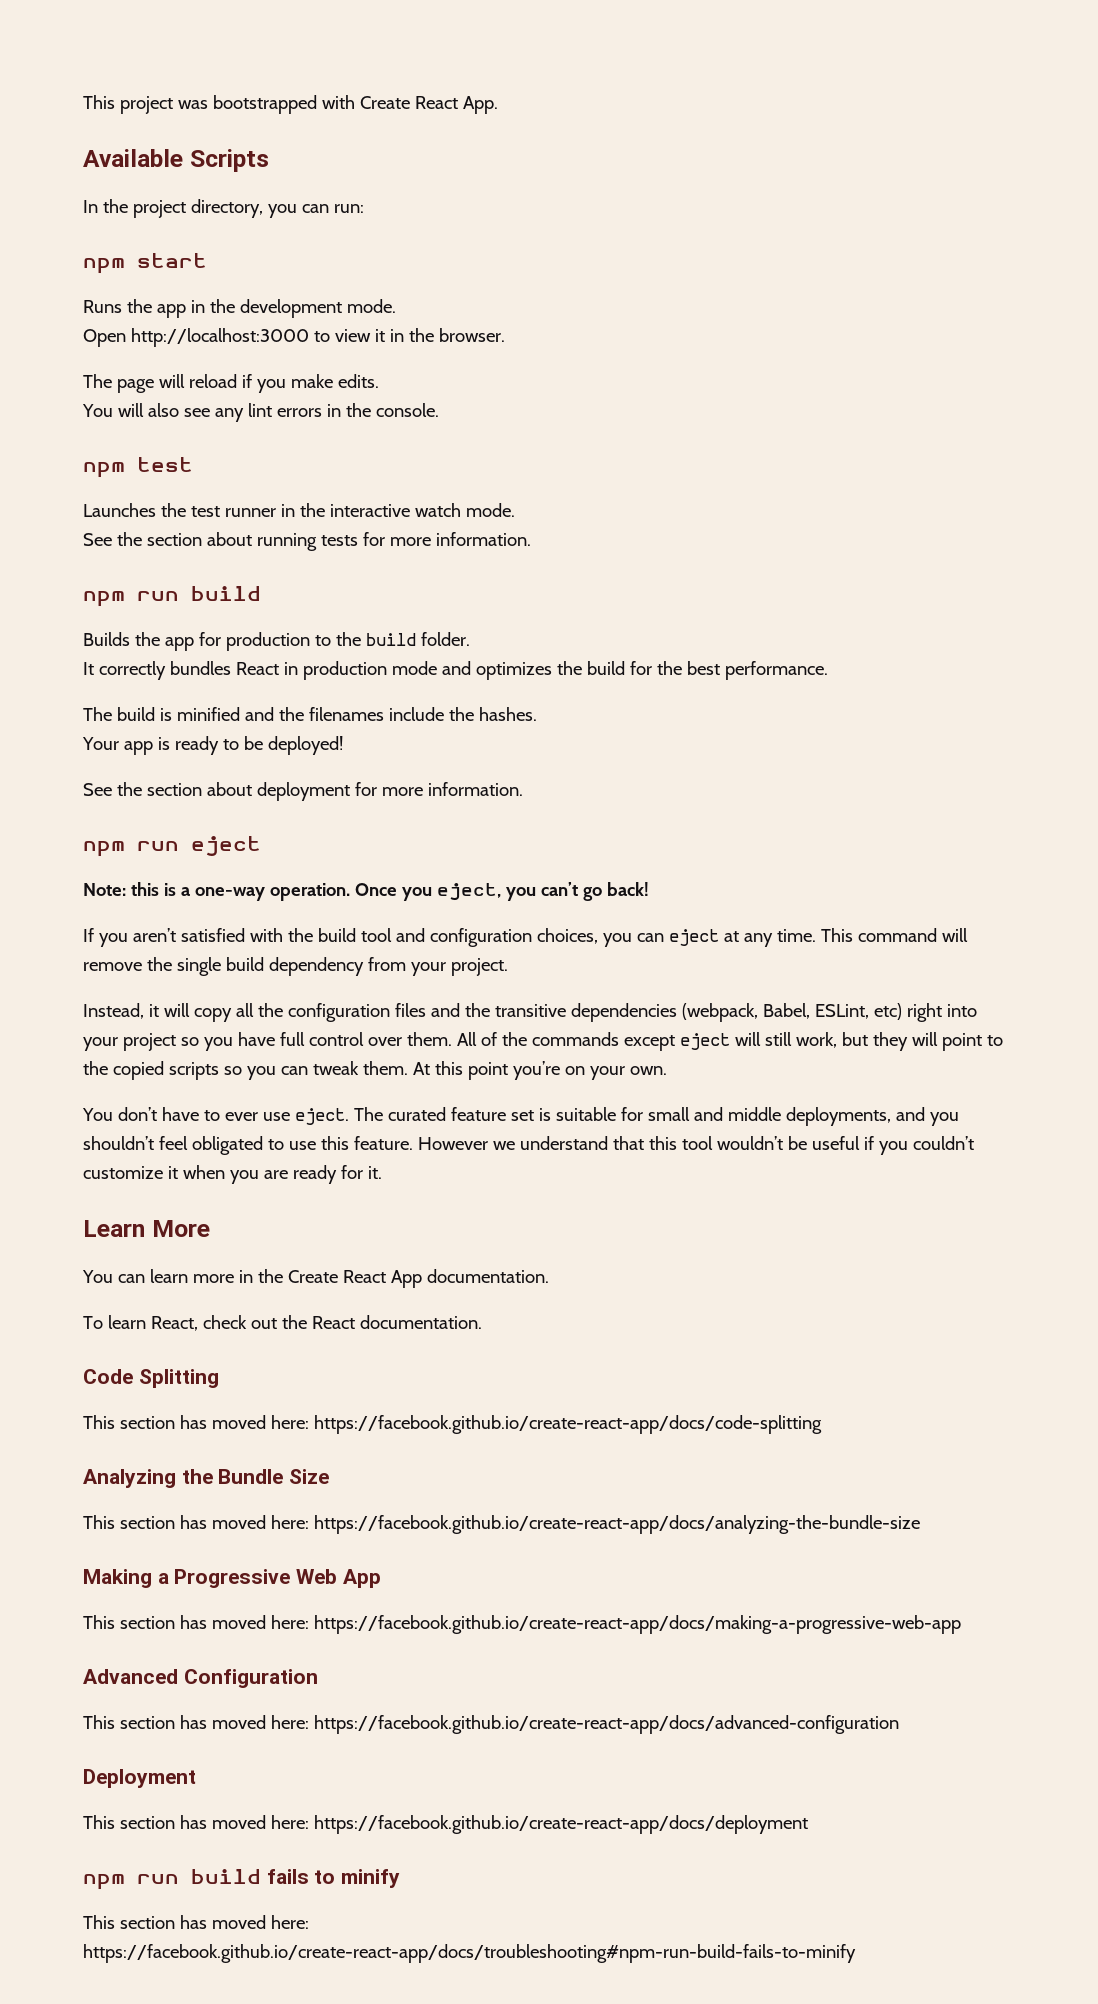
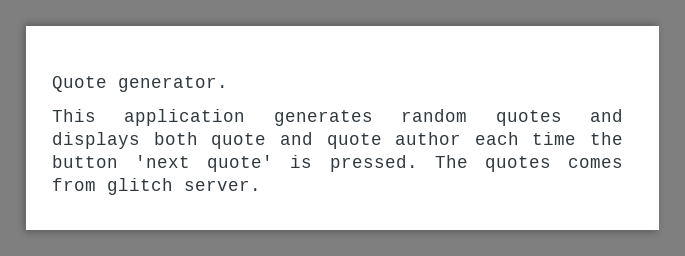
[83,95,498,114] [83,149,269,172] [83,199,364,218] [83,253,207,274] [83,299,396,318] [83,328,505,347] [83,374,379,393] [82,403,439,422] [83,457,193,478] [83,503,515,517] [83,532,531,551] [83,586,261,607] [83,632,470,651] [83,661,828,680] [83,707,537,721] [82,736,343,755] [83,782,523,801] [83,836,261,857] [83,882,649,901] [83,928,968,947] [83,957,508,976] [83,1003,977,1022] [83,1032,1003,1051] [83,1061,667,1080] [82,1107,959,1126] [83,1136,974,1155] [83,1165,382,1184] [83,1220,210,1237] [82,1269,549,1288] [83,1315,482,1331] [83,1369,219,1388] [83,1415,822,1434] [83,1469,330,1488] [83,1515,920,1534] [83,1569,381,1588] [83,1615,961,1634] [83,1669,318,1688] [83,1715,899,1734] [83,1769,196,1788] [83,1815,808,1834] [83,1869,401,1890] [83,1915,309,1929] [83,1944,856,1963] This project was bootstrapped with Create React App. // Available Scripts // In the project directory, you can run: // npm start // Runs the app in the development mode. // Open http://localhost:3000 to view it in the browser. // The page will reload if you make edits. // You will also see any lint errors in the console. // npm test // Launches the test runner in the interactive watch mode. // See the section about running tests for more information. // npm run build // Builds the app for production to the build folder. // It correctly bundles React in production mode and optimizes the build for the best performance. // The build is minified and the filenames include the hashes. // Your app is ready to be deployed! // See the section about deployment for more information. // npm run eject // Note: this is a one-way operation. Once you eject, you can’t go back! // If you aren’t satisfied with the build tool and configuration choices, you can eject at any time. This command will remove the single build dependency from your project. // Instead, it will copy all the configuration files and the transitive dependencies (webpack, Babel, ESLint, etc) right into your project so you have full control over them. All of the commands except eject will still work, but they will point to the copied scripts so you can tweak them. At this point you’re on your own. // You don’t have to ever use eject. The curated feature set is suitable for small and middle deployments, and you shouldn’t feel obligated to use this feature. However we understand that this tool wouldn’t be useful if you couldn’t customize it when you are ready for it. // Learn More // You can learn more in the Create React App documentation. // To learn React, check out the React documentation. // Code Splitting // This section has moved here: https://facebook.github.io/create-react-app/docs/code-splitting // Analyzing the Bundle Size // This section has moved here: https://facebook.github.io/create-react-app/docs/analyzing-the-bundle-size // Making a Progressive Web App // This section has moved here: https://facebook.github.io/create-react-app/docs/making-a-progressive-web-app // Advanced Configuration // This section has moved here: https://facebook.github.io/create-react-app/docs/advanced-configuration // Deployment // This section has moved here: https://facebook.github.io/create-react-app/docs/deployment // npm run build fails to minify // This section has moved here: https://facebook.github.io/create-react-app/docs/troubleshooting#npm-run-build-fails-to-minify -> [52,76,228,92] [52,109,623,126] [52,132,623,149] [52,155,624,172] [52,178,261,195] Quote generator. // This application generates random quotes and displays both quote and quote author each time the button 'next quote' is pressed. The quotes comes from glitch server.

